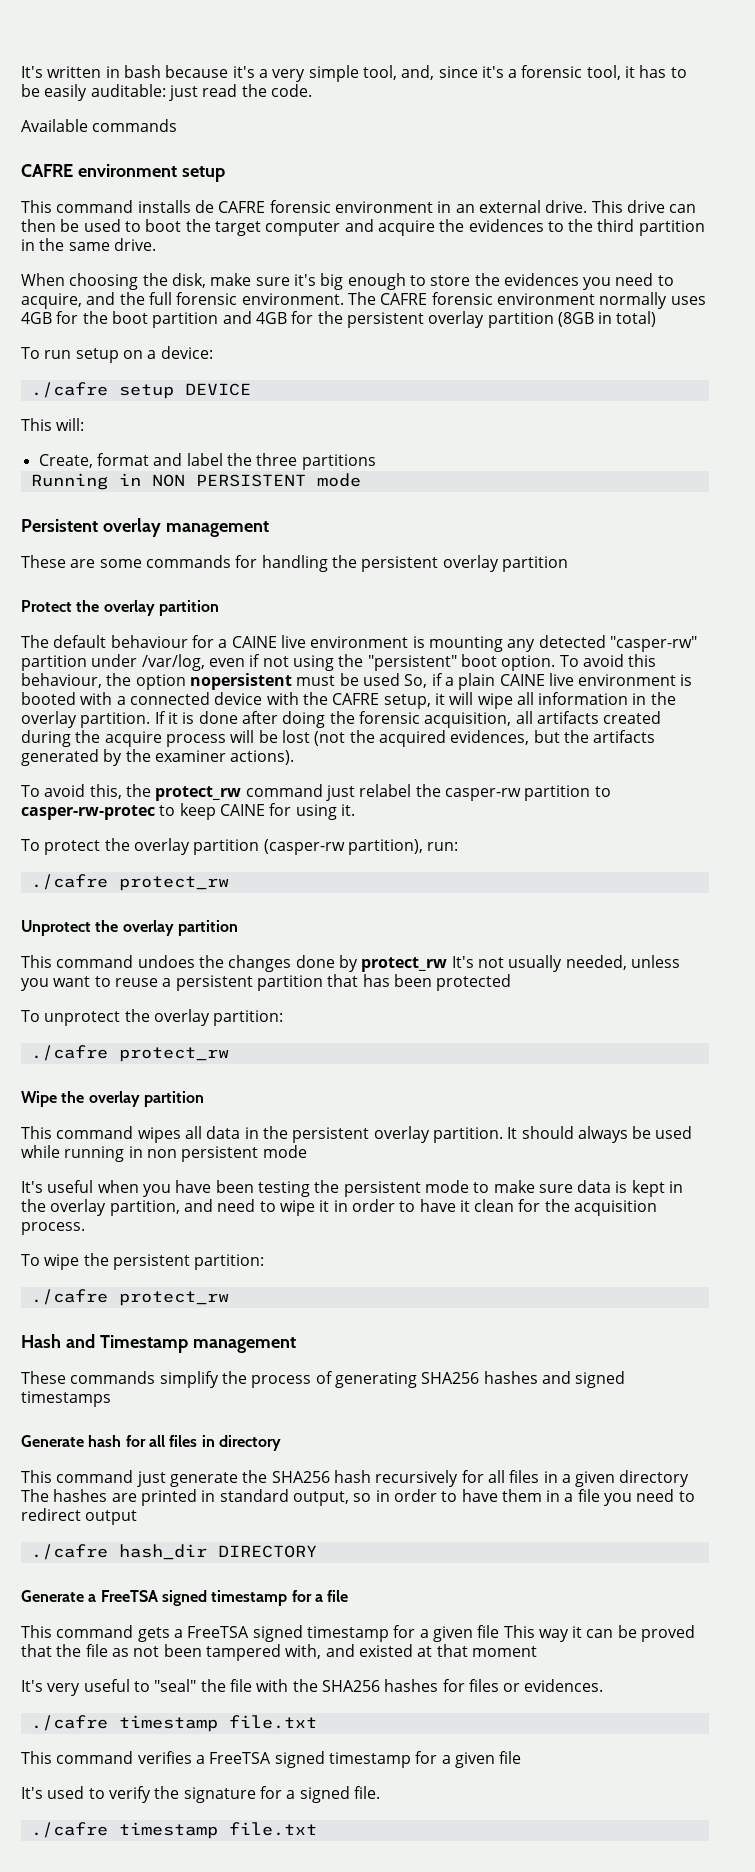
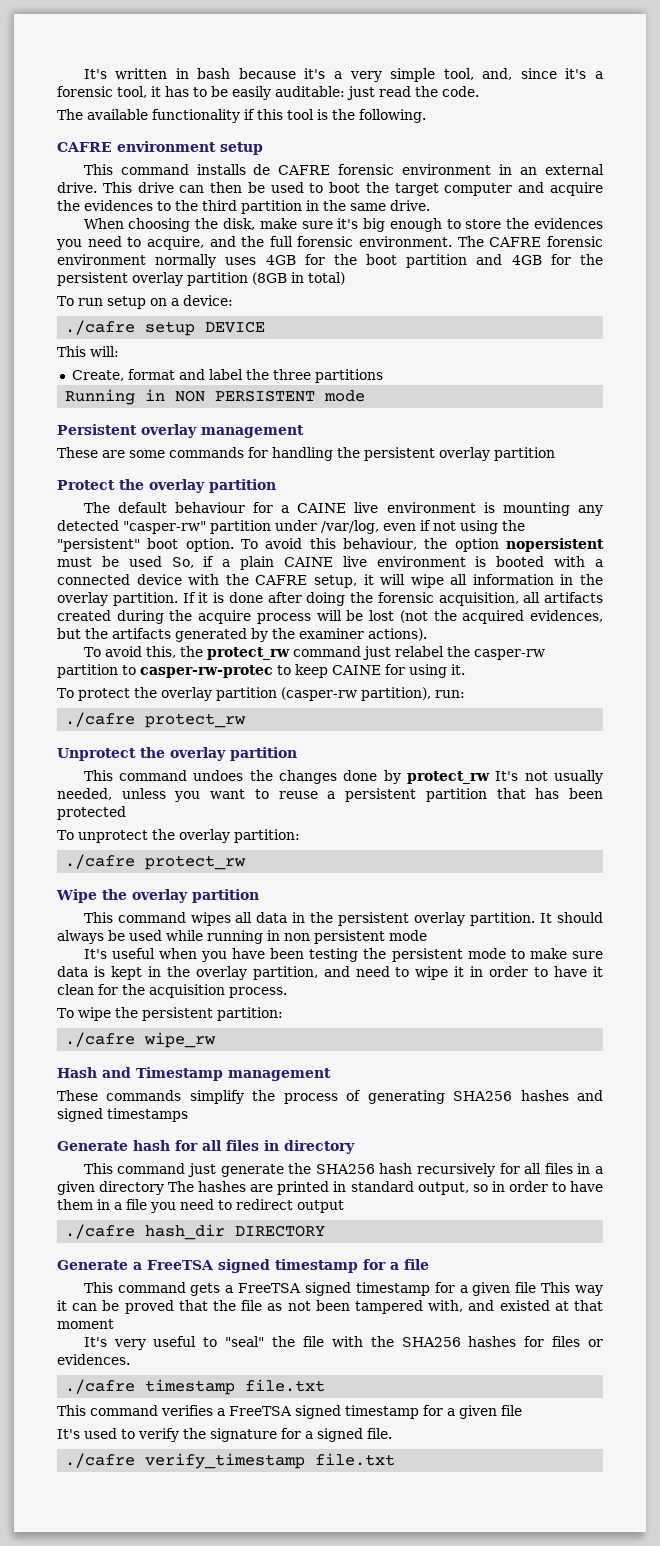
[21,119,178,132] Available commands -> [57,109,426,123] The available functionality if this tool is the following.
[118,1291,229,1306] protect_rw -> [144,1032,217,1048] wipe_rw
[118,1822,218,1839] timestamp -> [145,1453,306,1469] verify_timestamp

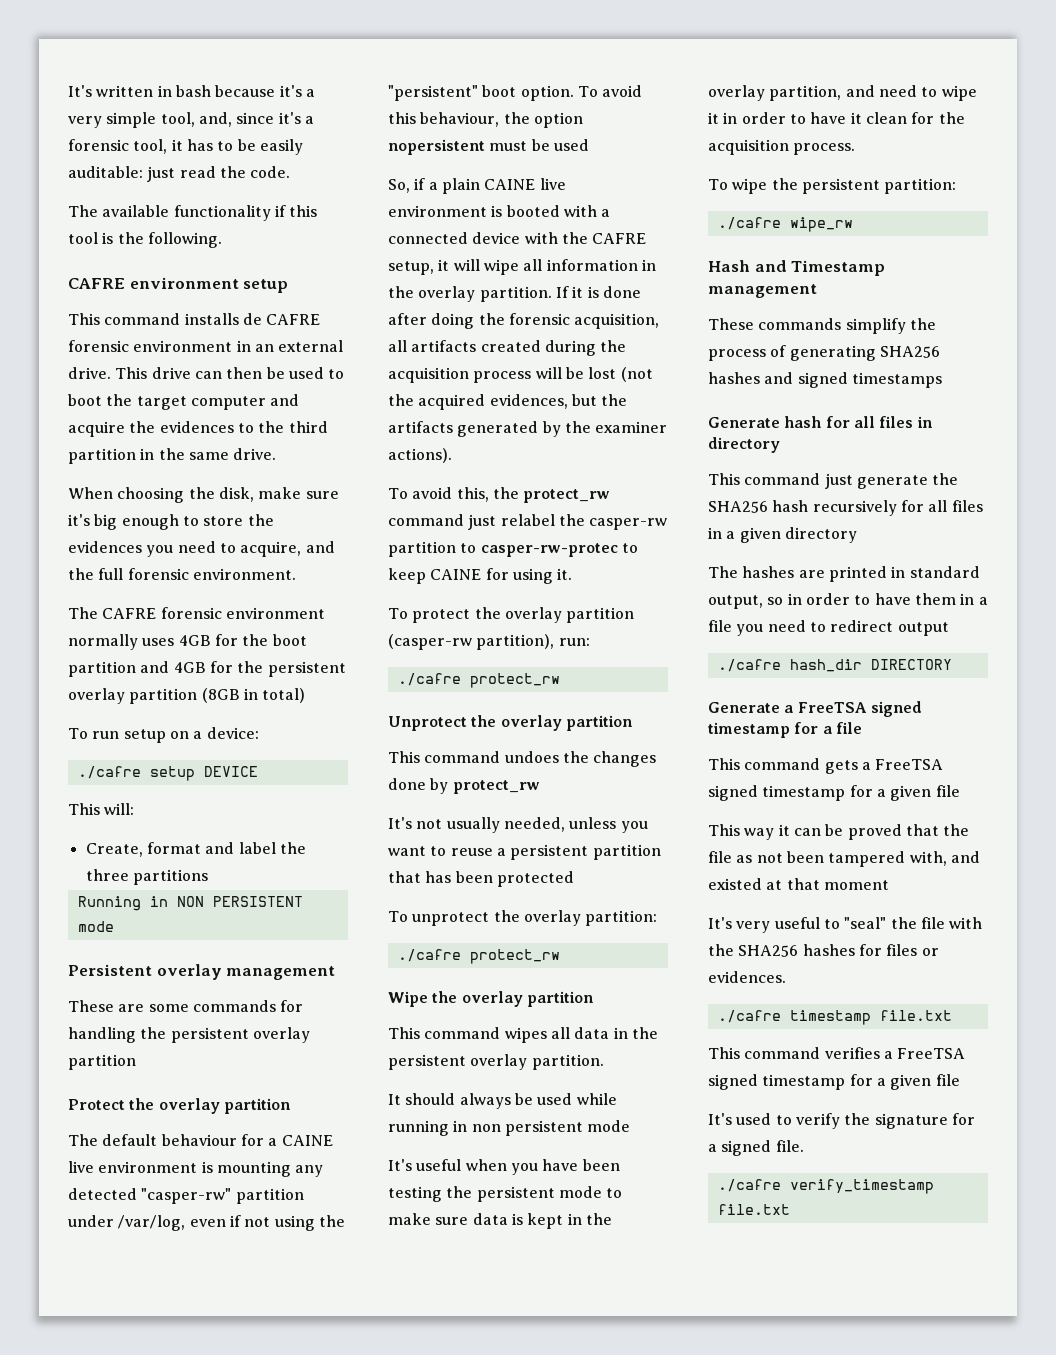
(453, 241) none -> (296, 574) //
(162, 561) none -> (589, 145) //
[198,610,252,624] acquire -> [388,367,469,383] acquisition
(490, 777) none -> (540, 787) //
(536, 919) none -> (604, 1062) //
(165, 1188) none -> (857, 535) //
(537, 1287) none -> (960, 791) //

